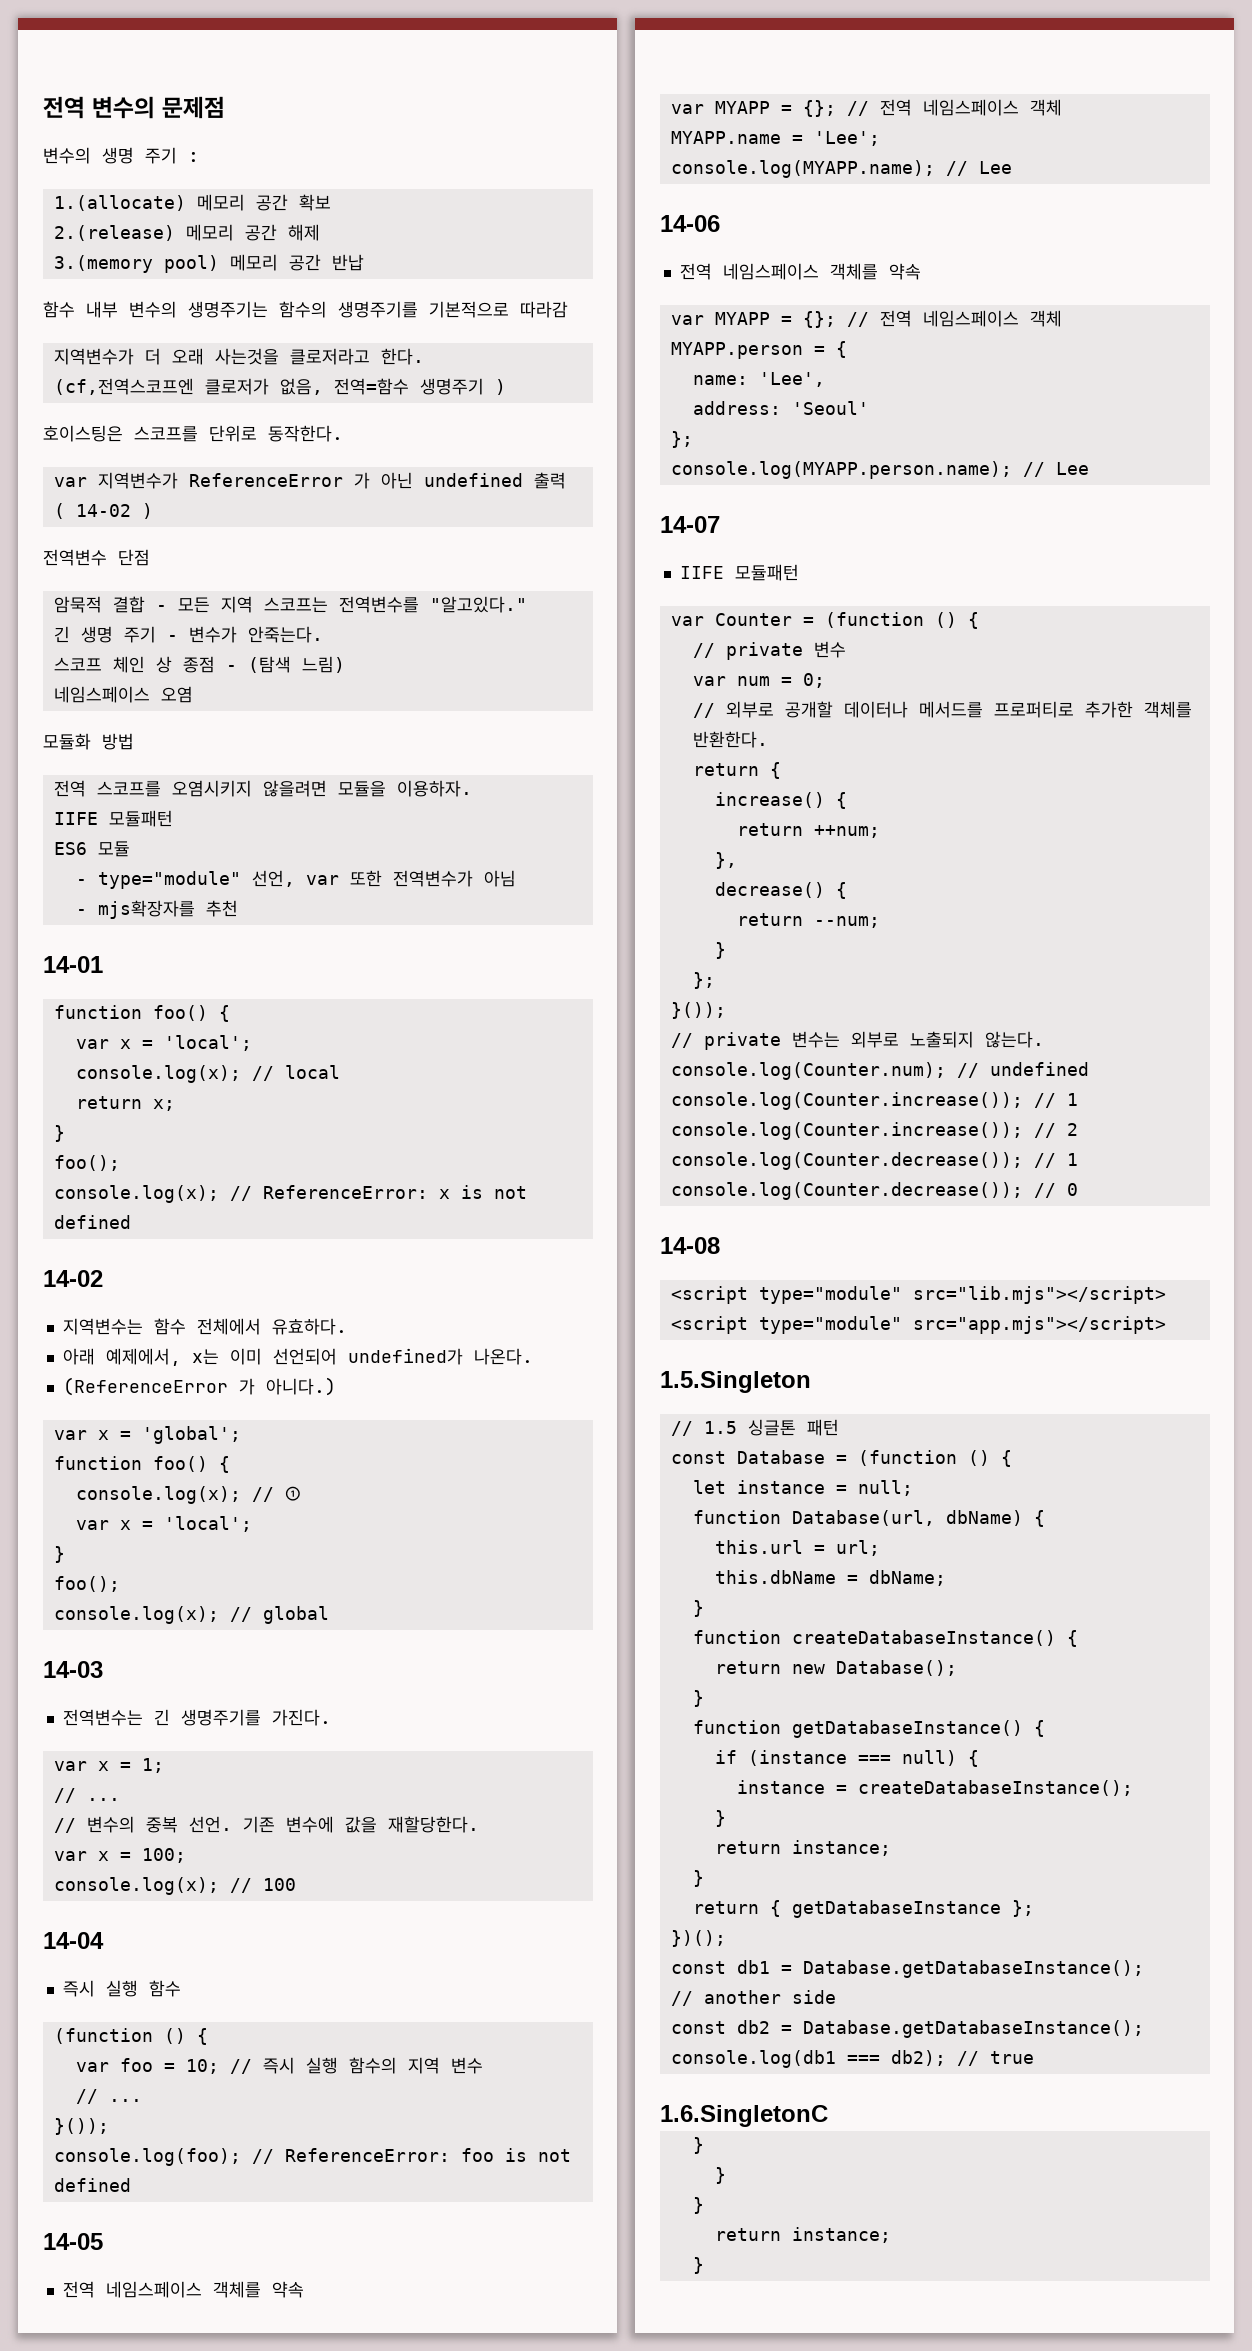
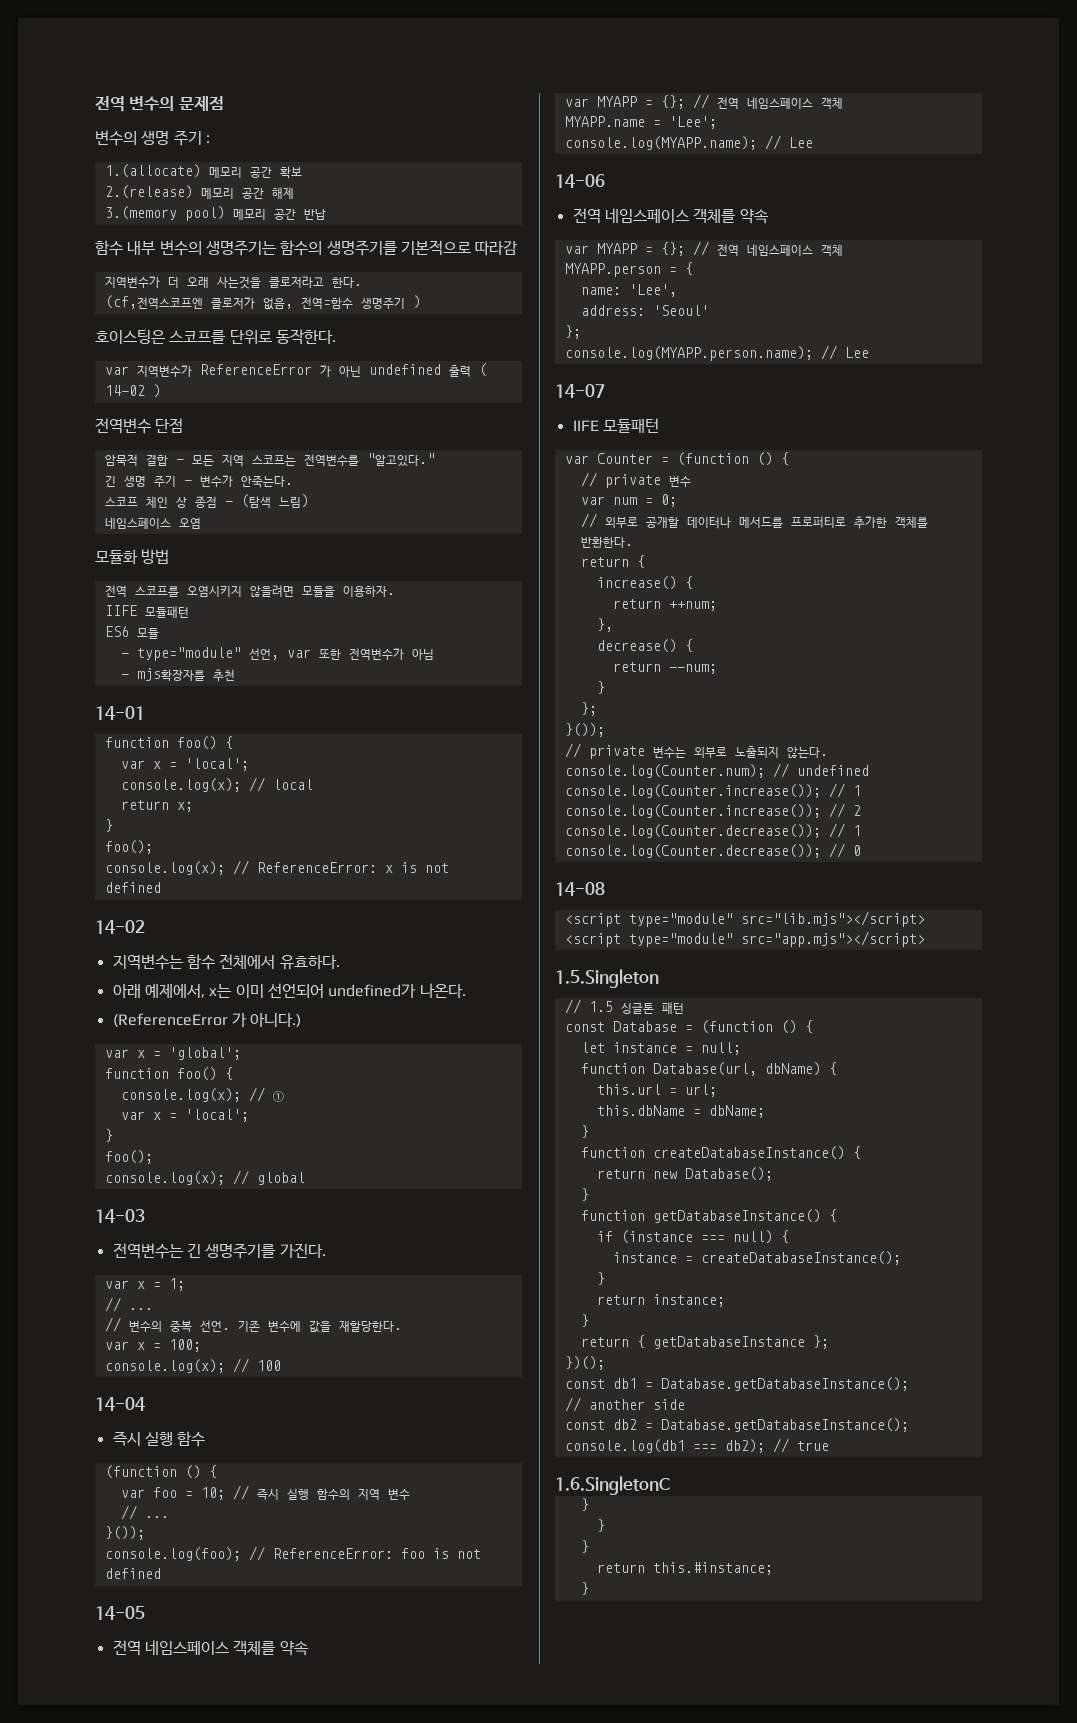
[791,2227,891,2243] instance; -> [652,1562,773,1575] this.#instance;

